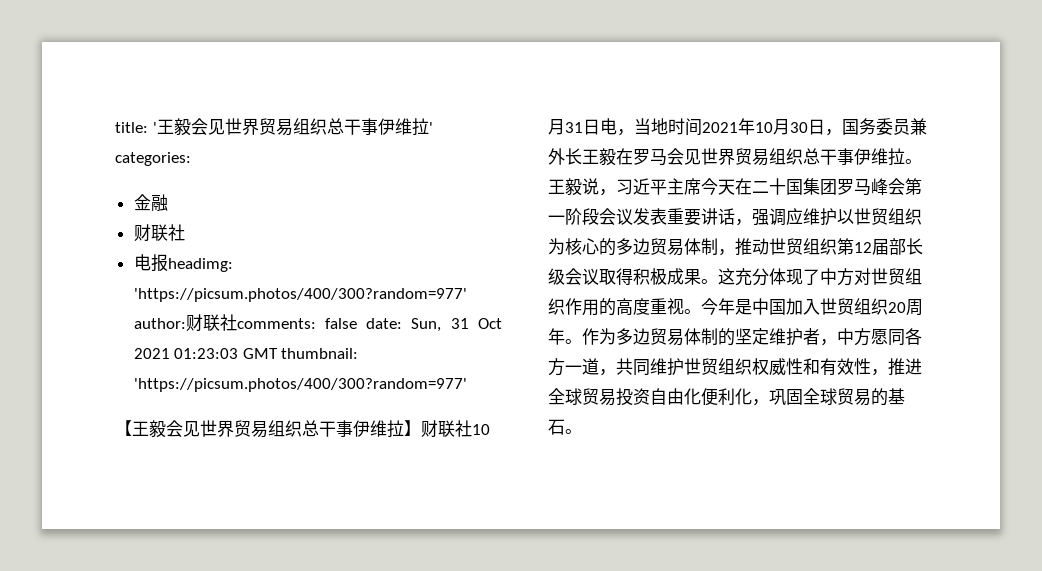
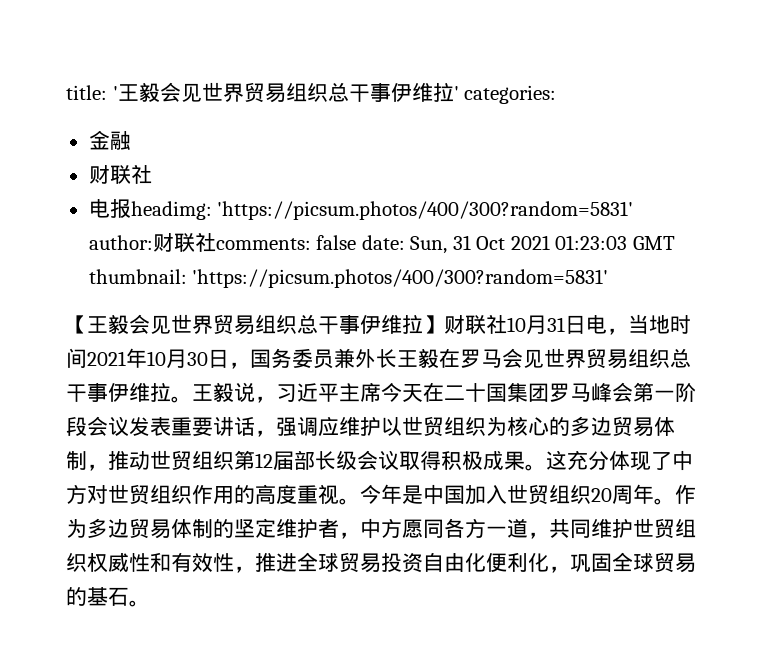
[133,288,467,302] 'https://picsum.photos/400/300?random=977' -> [217,201,634,220] 'https://picsum.photos/400/300?random=5831'
[133,378,467,392] 'https://picsum.photos/400/300?random=977' -> [192,269,609,288] 'https://picsum.photos/400/300?random=5831'

